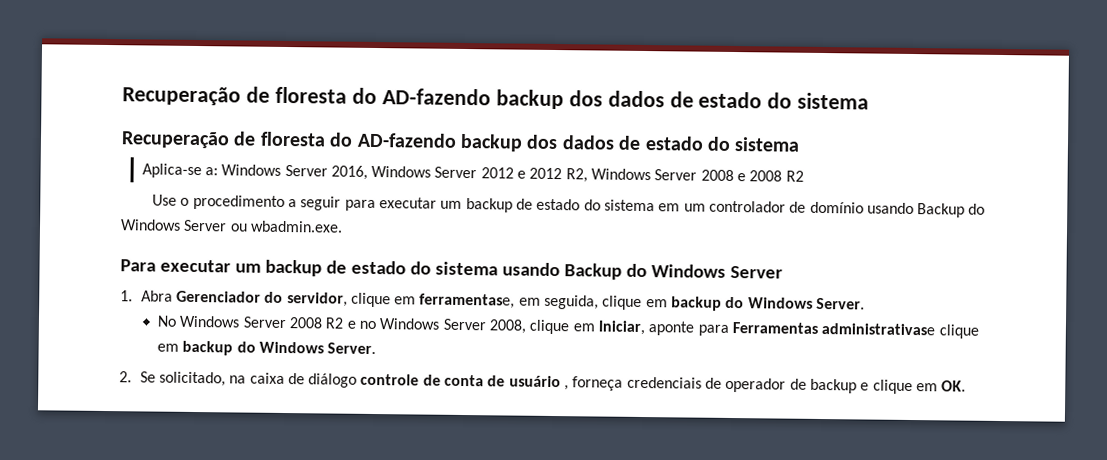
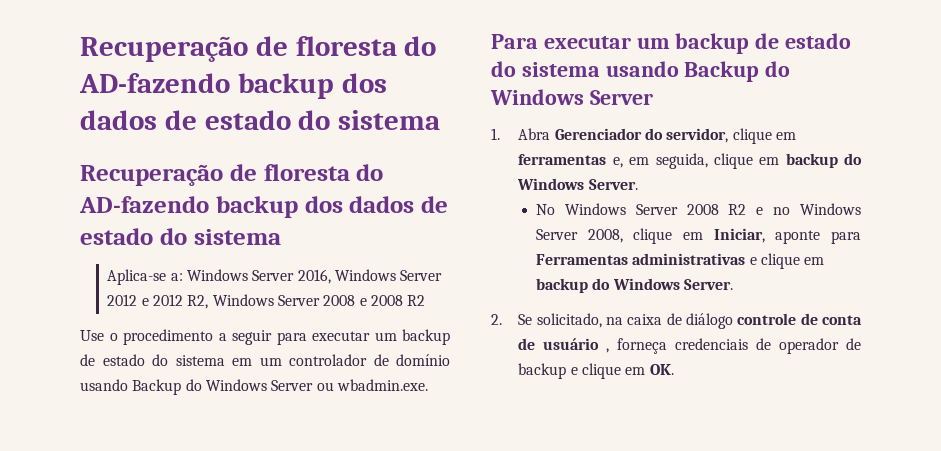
[419,293,516,309] ferramentase, -> [518,154,623,168] ferramentas e,
[821,323,936,336] administrativase -> [632,253,757,265] administrativas e

